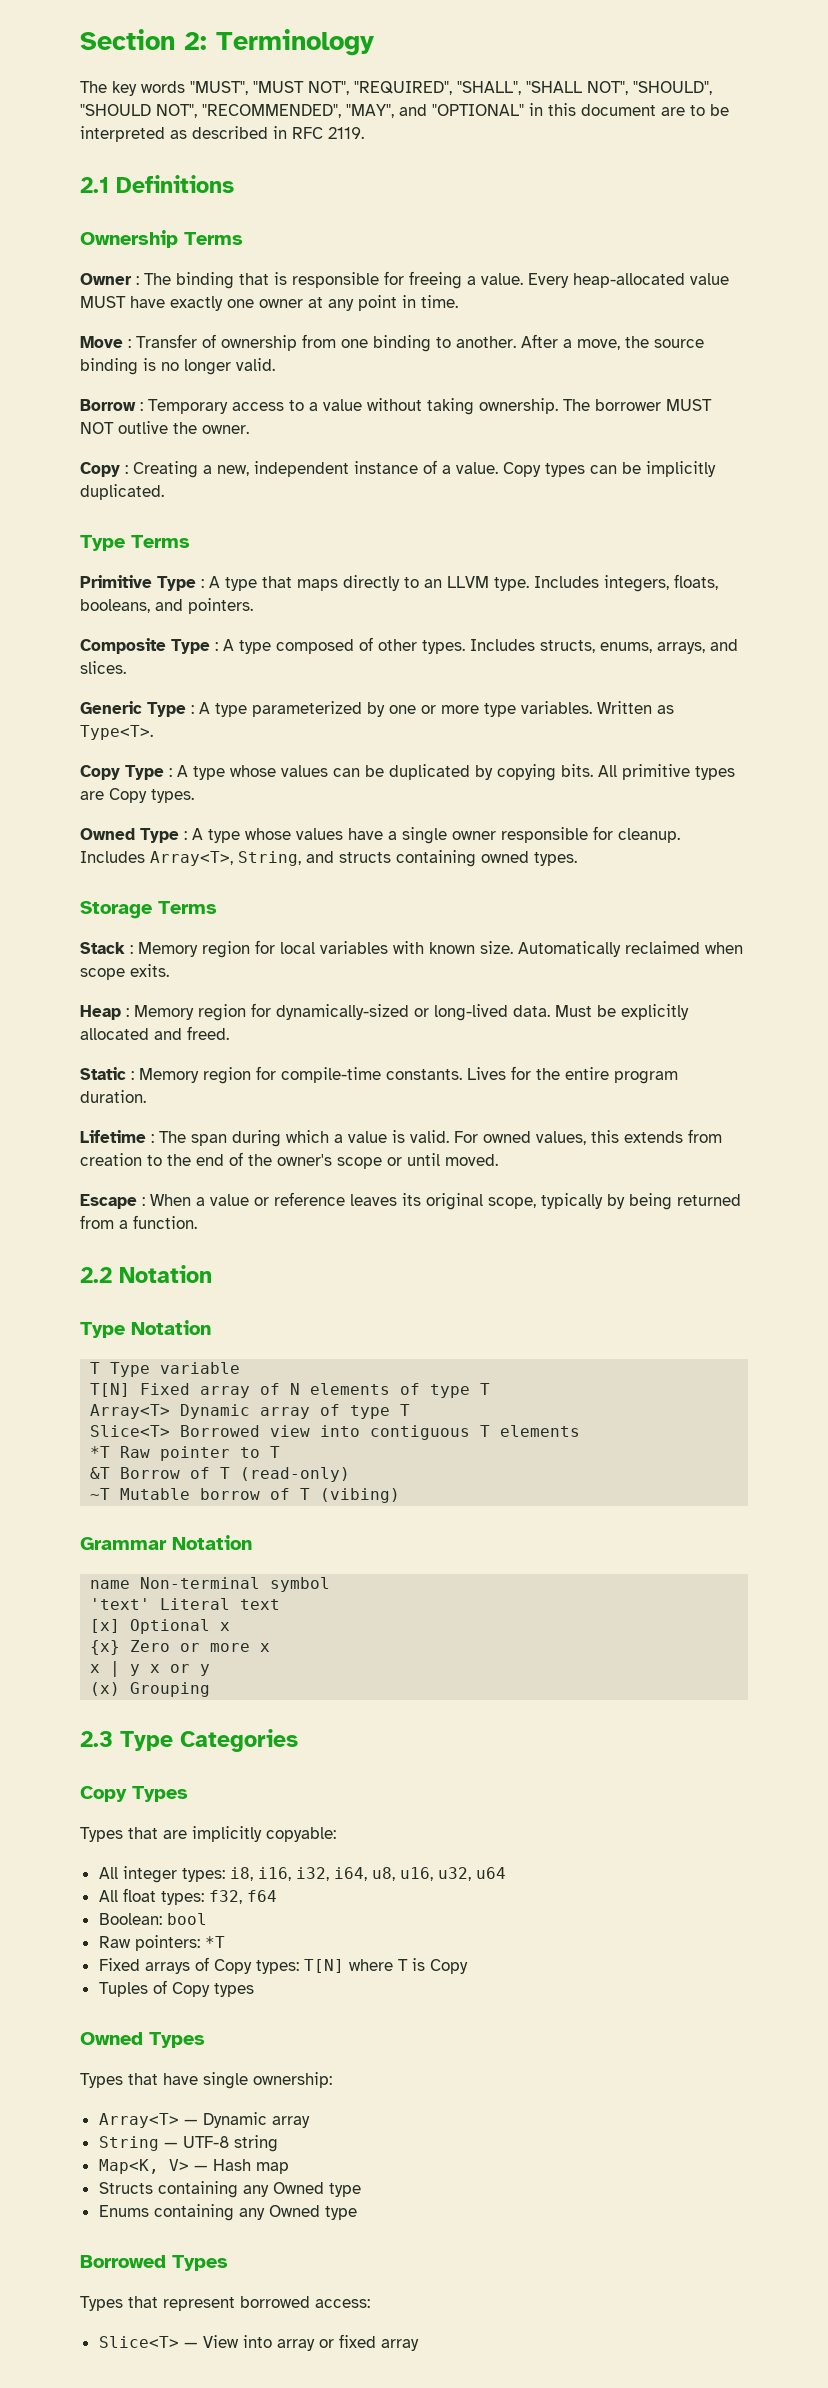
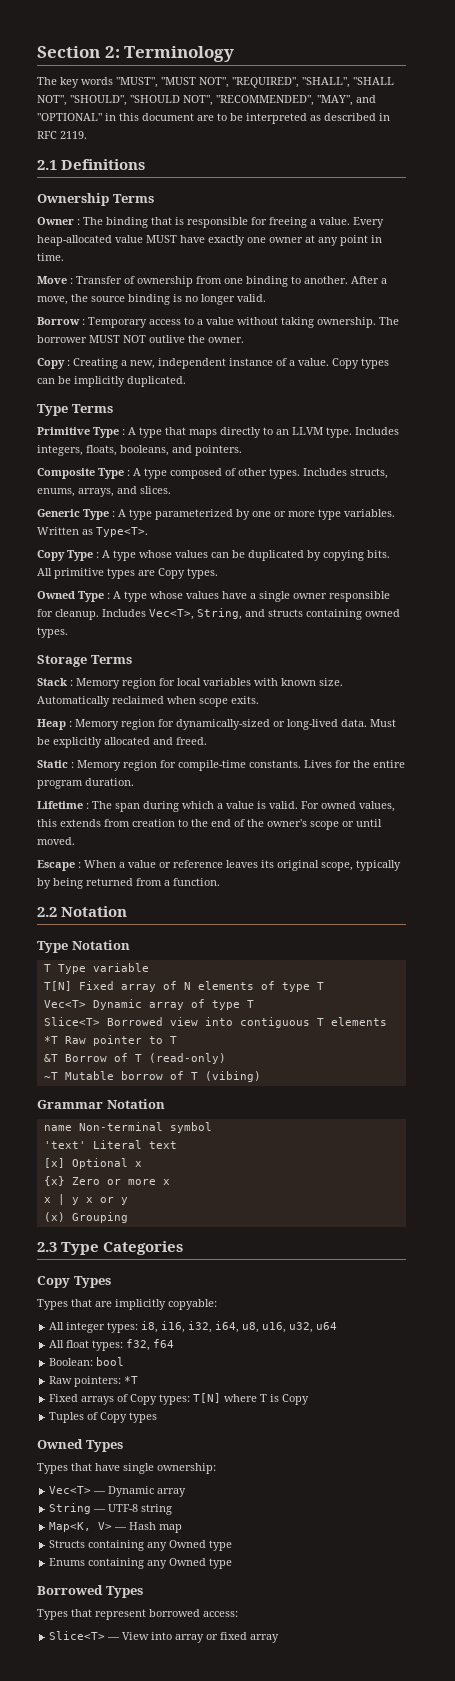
[150,851,233,866] Array<T>, -> [149,609,194,620] Vec<T>,
[90,1404,171,1419] Array<T> -> [43,1000,86,1008] Vec<T>
[98,2113,179,2128] Array<T> -> [49,1486,92,1494] Vec<T>

